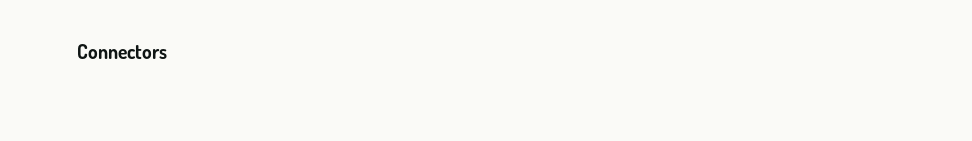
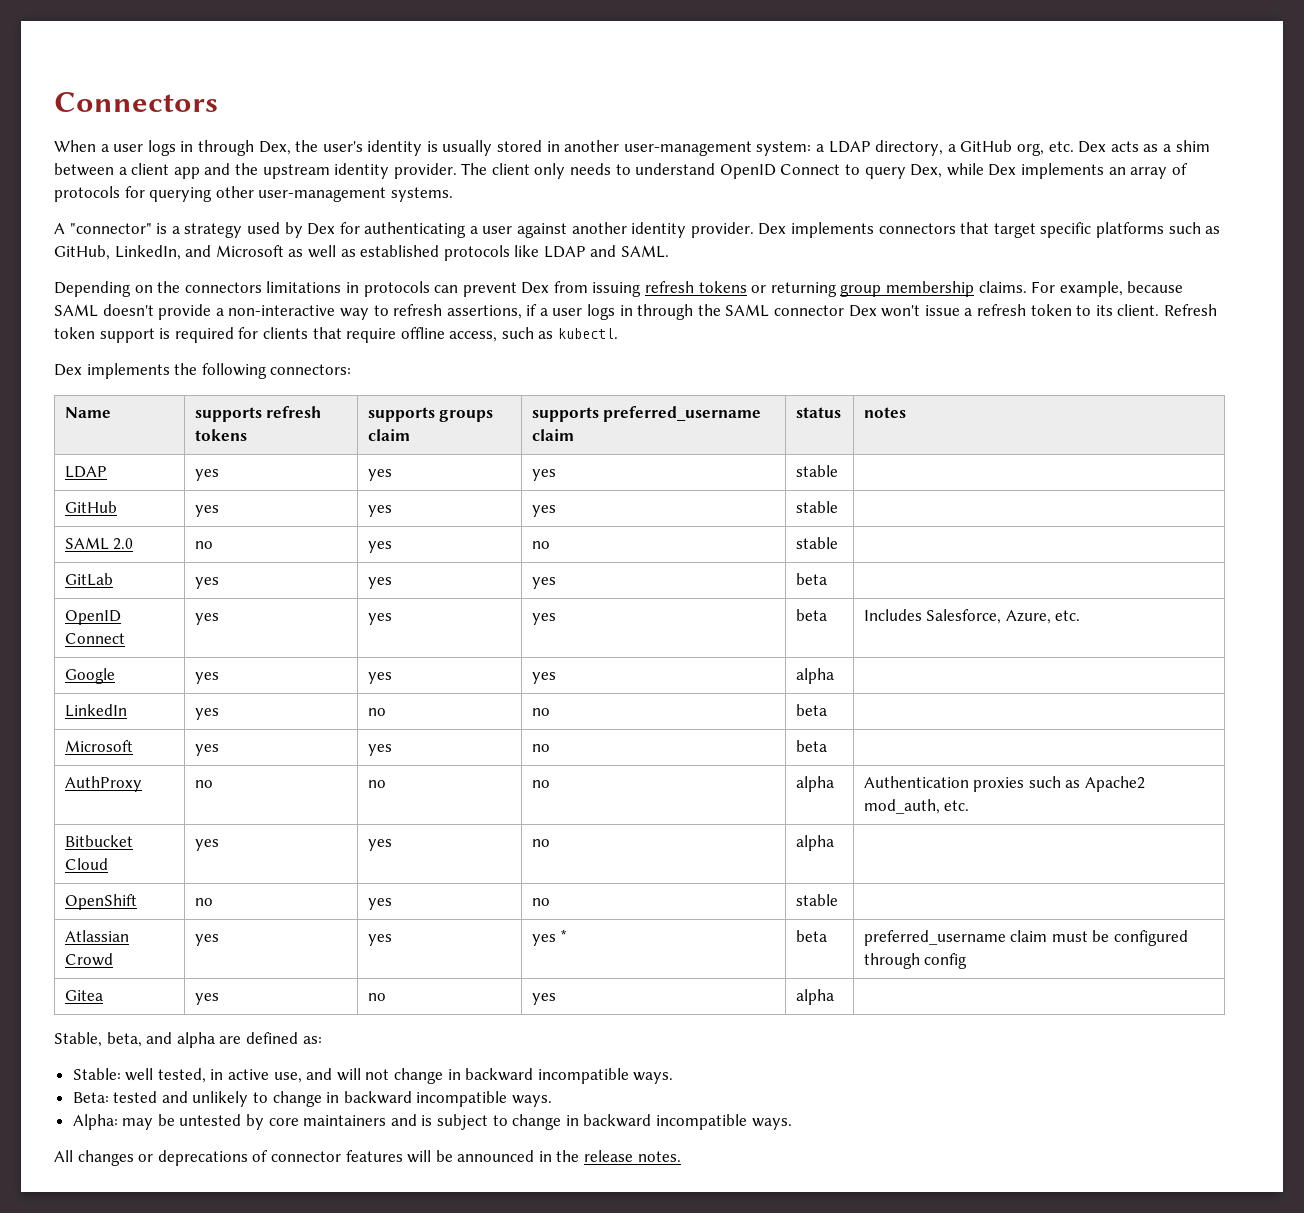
(167, 51) none -> [54,140,1210,156] [54,163,1188,179] [54,186,453,202] [54,222,1221,238] [54,245,670,261] [54,281,1184,297] [54,304,1217,320] [54,327,619,343] [54,363,352,379] [64,407,111,418] [194,406,322,422] [194,429,247,441] [367,407,494,422] [367,429,410,441] [531,406,762,422] [531,429,574,441] [795,407,841,418] [863,407,906,418] [64,466,107,478] [194,469,219,481] [367,469,392,481] [531,469,556,481] [795,465,838,477] [64,501,117,513] [194,505,219,517] [367,505,392,517] [531,505,556,517] [795,501,838,513] [64,537,134,550] [194,541,213,549] [367,541,392,553] [531,541,550,549] [795,537,838,549] [64,573,113,586] [194,577,219,589] [367,577,392,589] [531,577,556,589] [795,573,827,585] [64,610,121,625] [64,633,125,644] [194,613,219,625] [367,613,392,625] [531,613,556,625] [795,609,827,621] [863,609,1081,624] [64,668,115,684] [194,672,219,684] [367,672,392,684] [531,672,556,684] [795,668,834,684] [64,704,127,717] [194,708,219,720] [367,708,386,716] [531,708,550,716] [795,704,827,716] [64,740,133,752] [194,744,219,756] [367,744,392,756] [531,744,550,752] [795,740,827,752] [64,776,142,792] [194,780,213,788] [367,780,386,788] [531,780,550,788] [795,776,834,792] [863,776,1146,792] [863,799,970,814] [64,835,133,847] [64,858,108,870] [194,839,219,851] [367,839,392,851] [531,839,550,847] [795,835,834,851] [64,894,137,910] [194,898,213,906] [367,898,392,910] [531,898,550,906] [795,894,838,906] [64,930,129,942] [64,953,113,966] [194,934,219,946] [367,934,392,946] [531,929,568,946] [795,930,827,942] [863,930,1189,946] [863,953,968,969] [64,990,103,1001] [194,993,219,1005] [367,993,386,1001] [531,993,556,1005] [795,989,834,1005] [54,1032,322,1048] [72,1068,674,1084] [72,1091,553,1107] [72,1114,792,1130] [54,1150,681,1166] // When a user logs in through Dex, the user's identity is usually stored in another user-management system: a LDAP directory, a GitHub org, etc. Dex acts as a shim between a client app and the upstream identity provider. The client only needs to understand OpenID Connect to query Dex, while Dex implements an array of protocols for querying other user-management systems. // A "connector" is a strategy used by Dex for authenticating a user against another identity provider. Dex implements connectors that target specific platforms such as GitHub, LinkedIn, and Microsoft as well as established protocols like LDAP and SAML. // Depending on the connectors limitations in protocols can prevent Dex from issuing refresh tokens or returning group membership claims. For example, because SAML doesn't provide a non-interactive way to refresh assertions, if a user logs in through the SAML connector Dex won't issue a refresh token to its client. Refresh token support is required for clients that require offline access, such as kubectl. // Dex implements the following connectors: // Name | supports refresh tokens | supports groups claim | supports preferred_username claim | status | notes // LDAP | yes | yes | yes | stable | // GitHub | yes | yes | yes | stable | // SAML 2.0 | no | yes | no | stable | // GitLab | yes | yes | yes | beta | // OpenID Connect | yes | yes | yes | beta | Includes Salesforce, Azure, etc. // Google | yes | yes | yes | alpha | // LinkedIn | yes | no | no | beta | // Microsoft | yes | yes | no | beta | // AuthProxy | no | no | no | alpha | Authentication proxies such as Apache2 mod_auth, etc. // Bitbucket Cloud | yes | yes | no | alpha | // OpenShift | no | yes | no | stable | // Atlassian Crowd | yes | yes | yes * | beta | preferred_username claim must be configured through config // Gitea | yes | no | yes | alpha | // Stable, beta, and alpha are defined as: // Stable: well tested, in active use, and will not change in backward incompatible ways. // Beta: tested and unlikely to change in backward incompatible ways. // Alpha: may be untested by core maintainers and is subject to change in backward incompatible ways. // All changes or deprecations of connector features will be announced in the release notes.

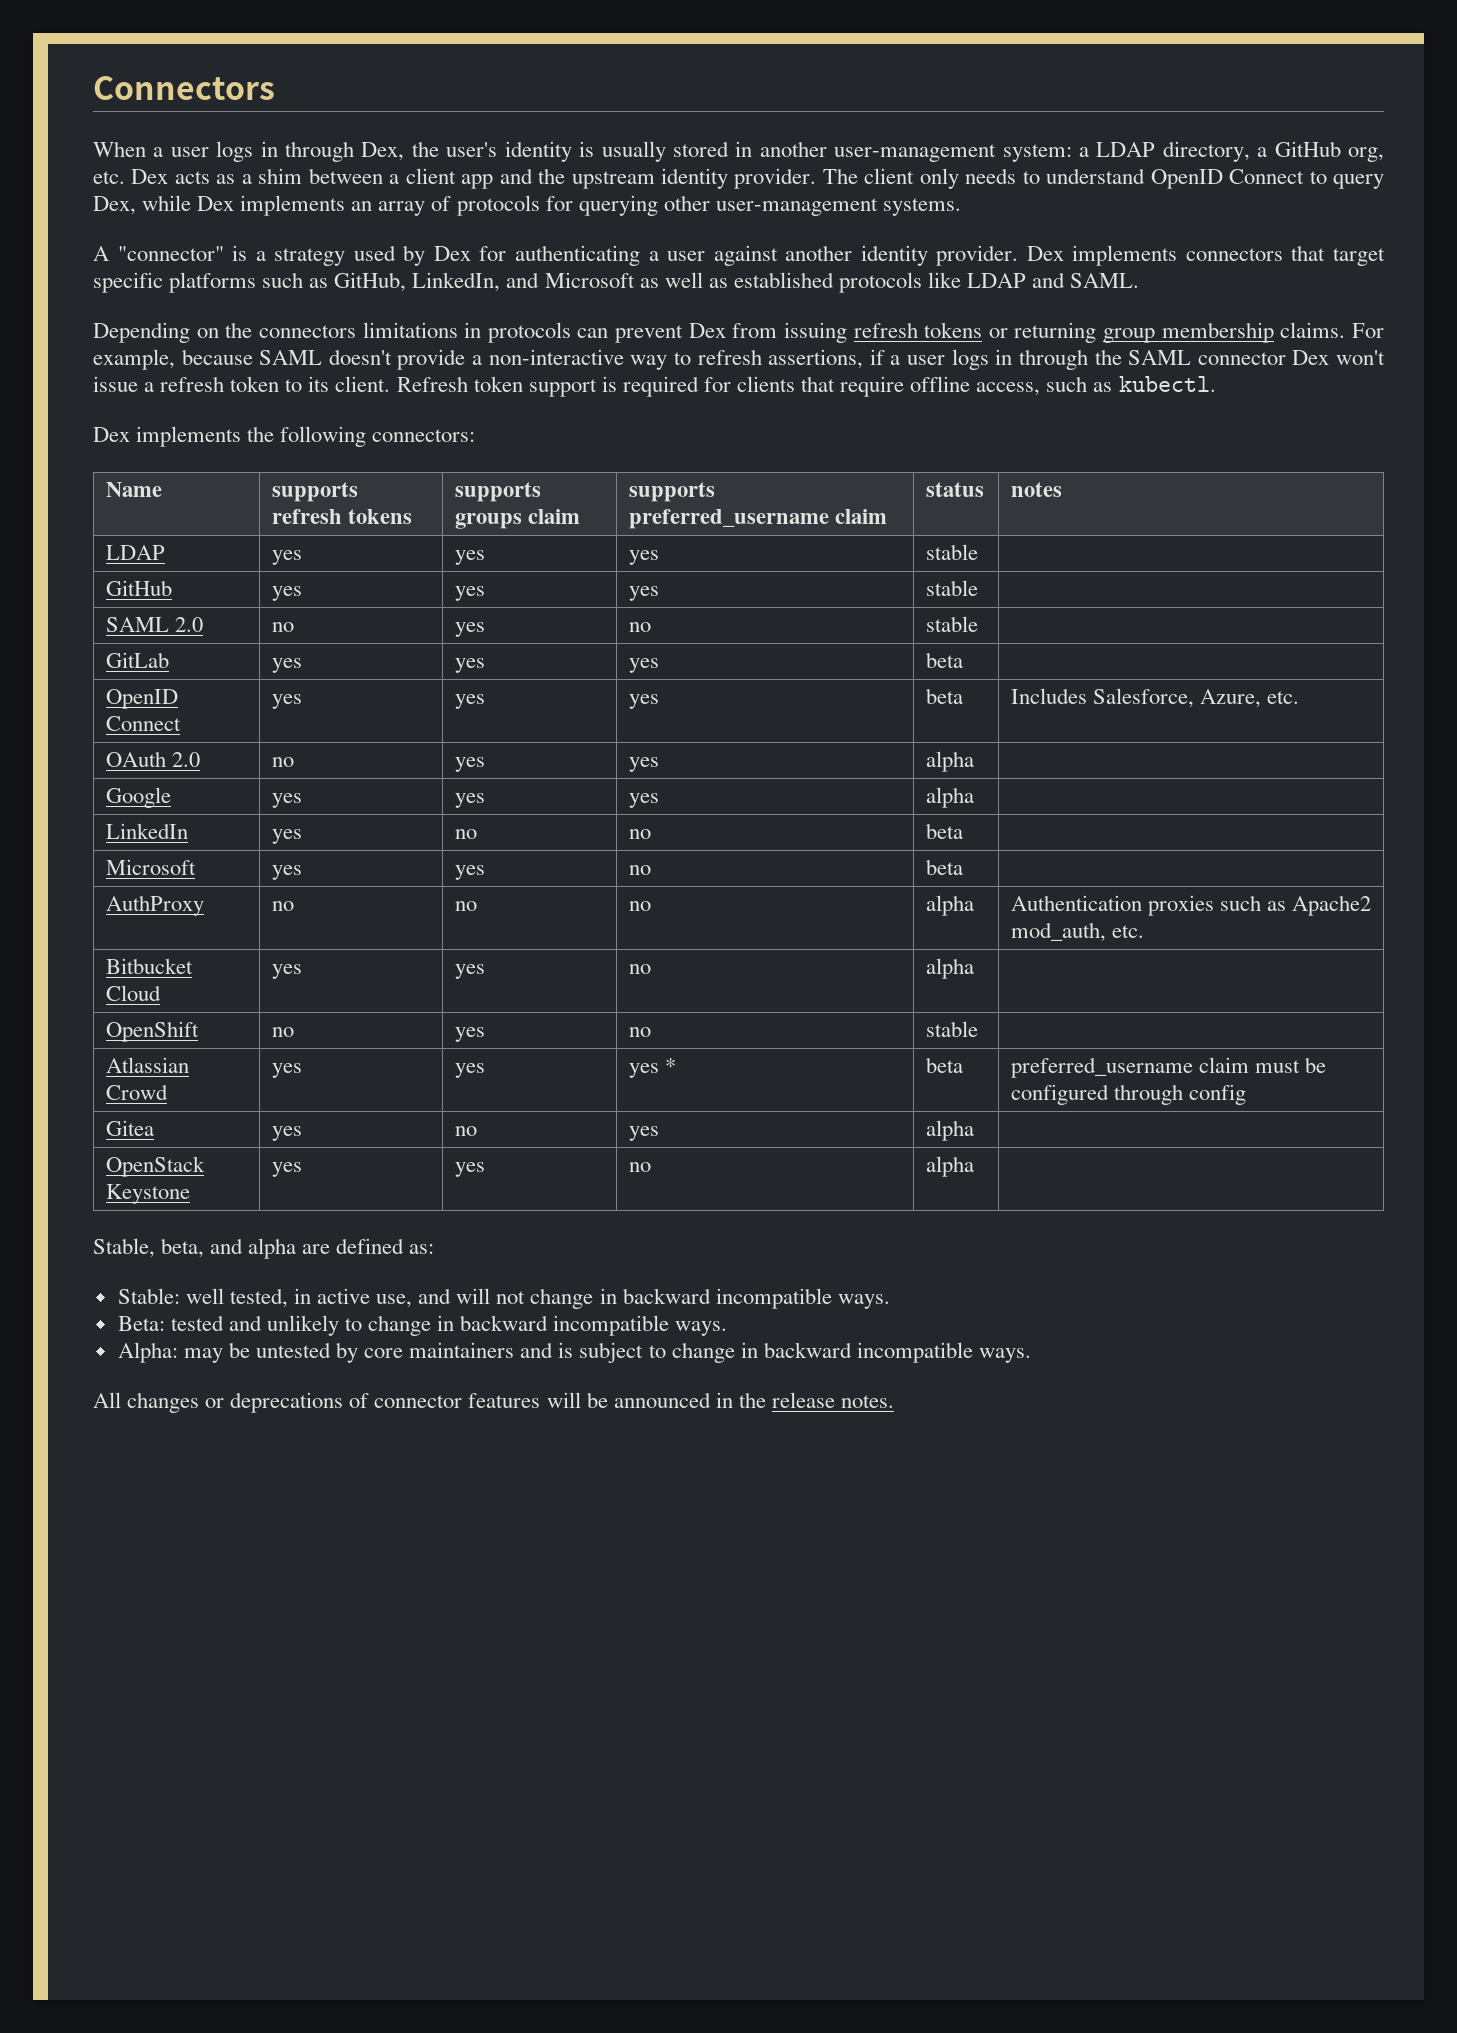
(1081, 615) none -> [105,751,200,767] [271,757,294,767] [454,757,485,772] [628,757,659,772] [925,751,974,772] // OAuth 2.0 | no | yes | yes | alpha |
(834, 997) none -> [105,1156,205,1177] [105,1184,190,1204] [271,1162,302,1177] [454,1162,485,1177] [628,1162,651,1172] [925,1156,974,1177] // OpenStack Keystone | yes | yes | no | alpha |

